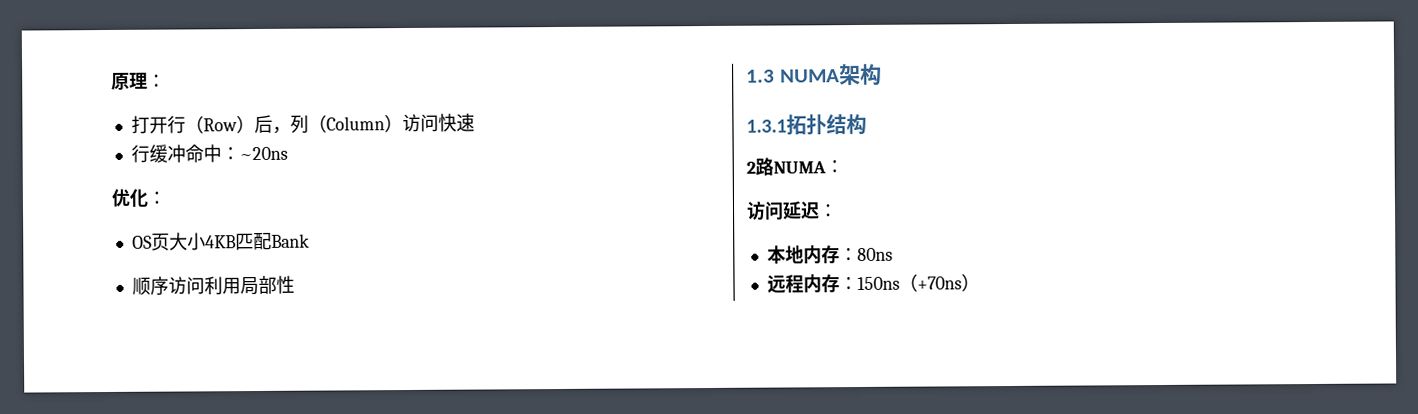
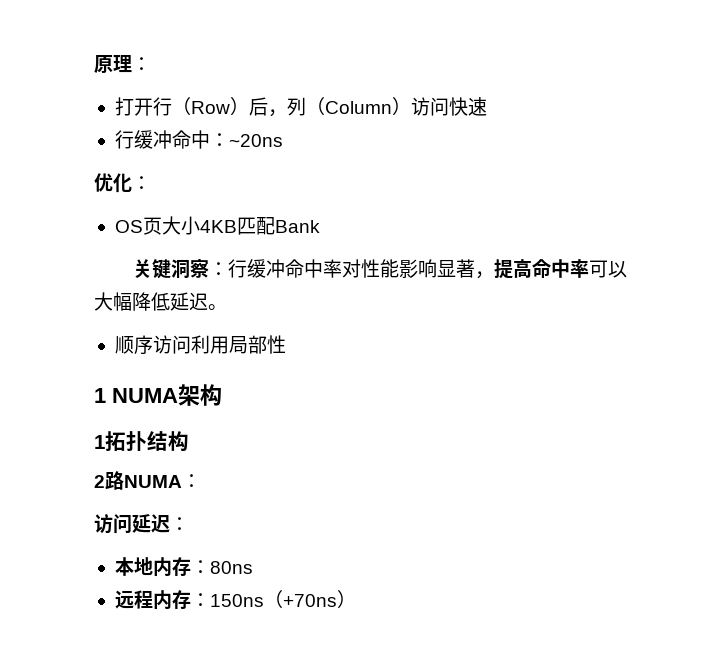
(310, 240) none -> [133,259,628,279] [94,292,227,311] // 关键洞察：行缓冲命中率对性能影响显著，提高命中率可以大幅降低延迟。
[746,69,775,83] 1.3 -> [94,388,106,403] 1
[746,119,787,133] 1.3.1 -> [94,435,105,449] 1

